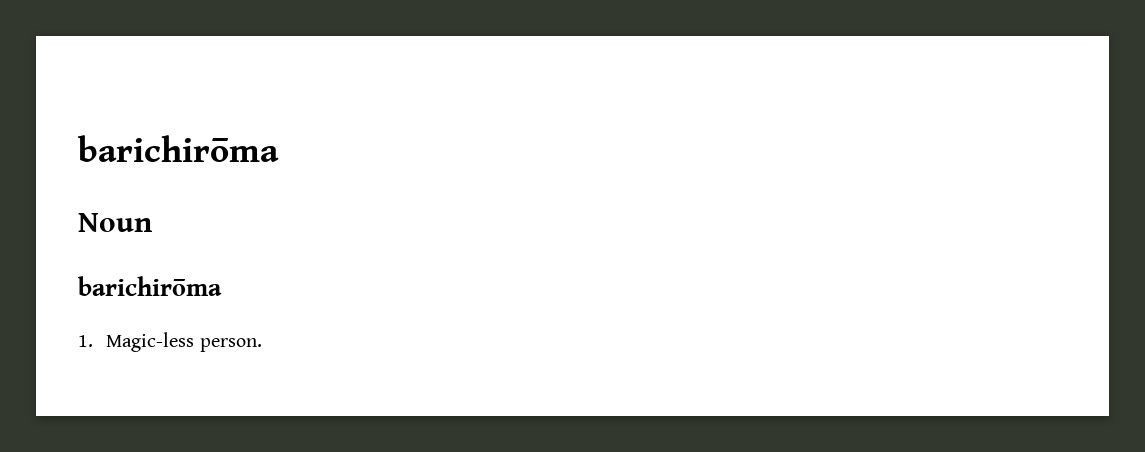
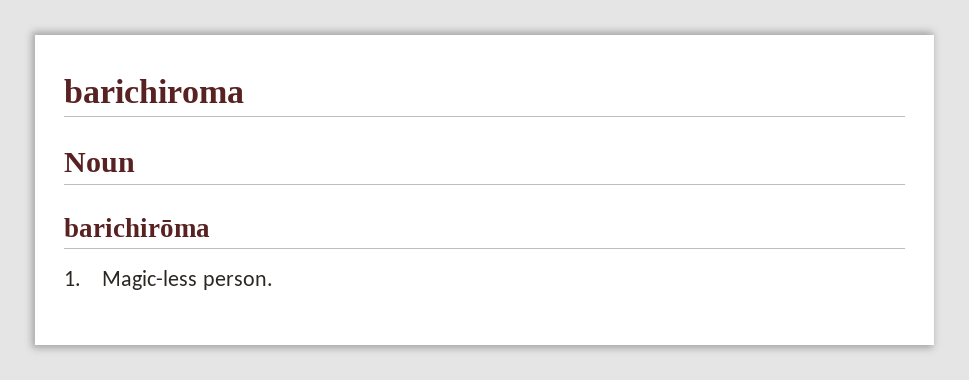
[78,135,279,162] barichirōma -> [64,79,244,103] barichiroma

